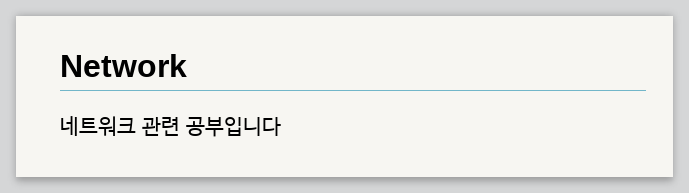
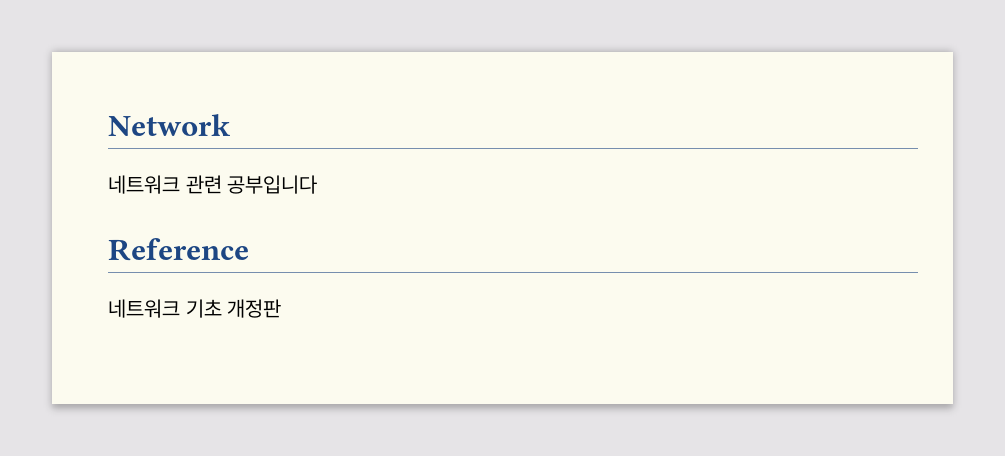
(281, 127) none -> [108,238,249,261] [108,299,282,318] // Reference // 네트워크 기초 개정판

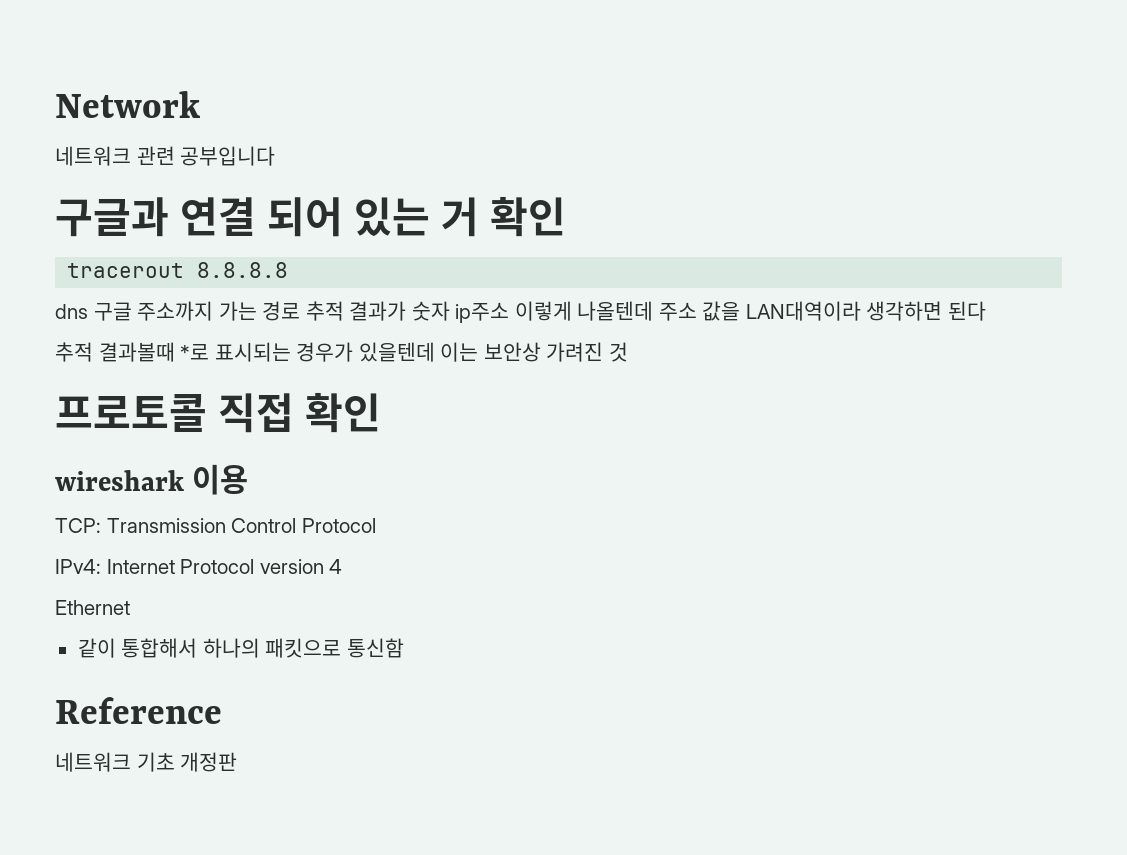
(318, 184) none -> [55,196,567,237] [67,262,289,278] [55,301,987,323] [55,342,628,362] [55,392,382,433] [55,464,249,495] [55,518,376,533] [55,559,343,574] [55,600,130,615] [77,638,404,658] // 구글과 연결 되어 있는 거 확인 // tracerout 8.8.8.8 // dns 구글 주소까지 가는 경로 추적 결과가 숫자 ip주소 이렇게 나올텐데 주소 값을 LAN대역이라 생각하면 된다 // 추적 결과볼때 *로 표시되는 경우가 있을텐데 이는 보안상 가려진 것 // 프로토콜 직접 확인 // wireshark 이용 // TCP: Transmission Control Protocol // IPv4: Internet Protocol version 4 // Ethernet // 같이 통합해서 하나의 패킷으로 통신함

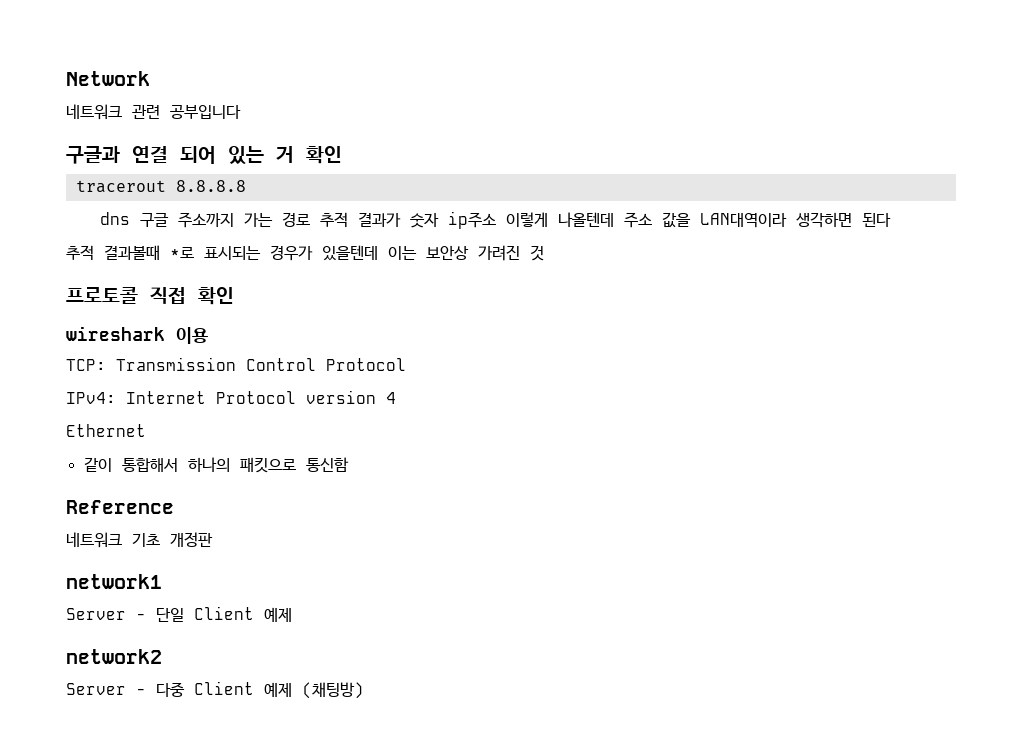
(238, 762) none -> [66,574,162,589] [66,606,292,622] [66,649,162,664] [66,681,364,699] // network1 // Server - 단일 Client 예제 // network2 // Server - 다중 Client 예제 (채팅방)

